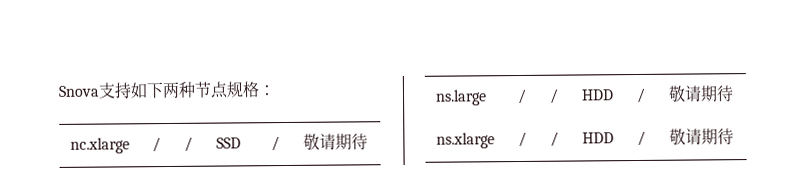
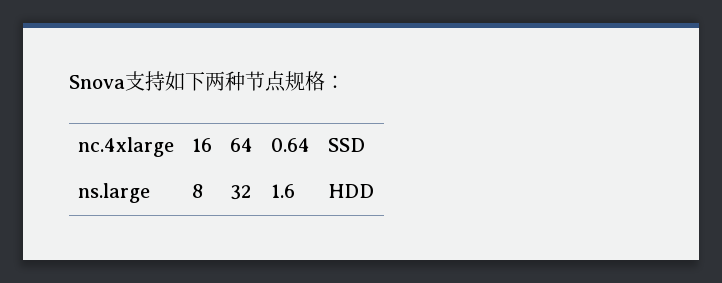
[70,137,131,154] [152,137,162,153] [184,136,194,152] [216,137,242,149] [271,136,281,152] [303,133,369,151] [435,89,488,106] [517,88,528,105] [549,88,560,104] [581,89,615,101] [636,87,647,103] [668,85,735,103] [436,132,496,149] [518,131,528,148] [550,131,560,147] [582,132,615,144] [637,130,647,146] [669,128,735,146] nc.xlarge | / | / | SSD | / | 敬请期待 // ns.large | / | / | HDD | / | 敬请期待 // ns.xlarge | / | / | HDD | / | 敬请期待 -> [77,137,174,157] [191,138,212,152] [229,138,253,152] [270,138,310,152] [327,138,365,152] [77,183,150,203] [191,184,203,198] [229,185,251,200] [270,184,295,198] [327,184,374,198] nc.4xlarge | 16 | 64 | 0.64 | SSD // ns.large | 8 | 32 | 1.6 | HDD

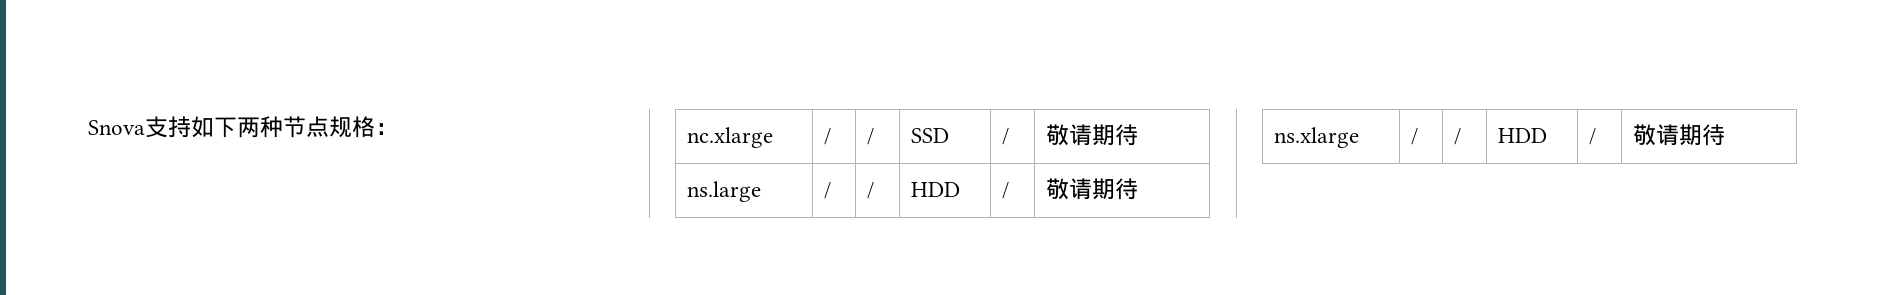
[77,137,174,157] [191,138,212,152] [229,138,253,152] [270,138,310,152] [327,138,365,152] [77,183,150,203] [191,184,203,198] [229,185,251,200] [270,184,295,198] [327,184,374,198] nc.4xlarge | 16 | 64 | 0.64 | SSD // ns.large | 8 | 32 | 1.6 | HDD -> [686,127,773,148] [823,128,831,145] [866,128,874,145] [910,128,949,143] [1001,128,1009,145] [1045,124,1138,146] [686,181,761,202] [823,182,831,199] [866,182,874,199] [910,182,960,197] [1001,182,1009,199] [1045,178,1138,200] [1273,127,1359,148] [1410,128,1418,145] [1453,128,1461,145] [1497,128,1547,143] [1588,128,1596,145] [1632,124,1725,146] nc.xlarge | / | / | SSD | / | 敬请期待 // ns.large | / | / | HDD | / | 敬请期待 // ns.xlarge | / | / | HDD | / | 敬请期待

